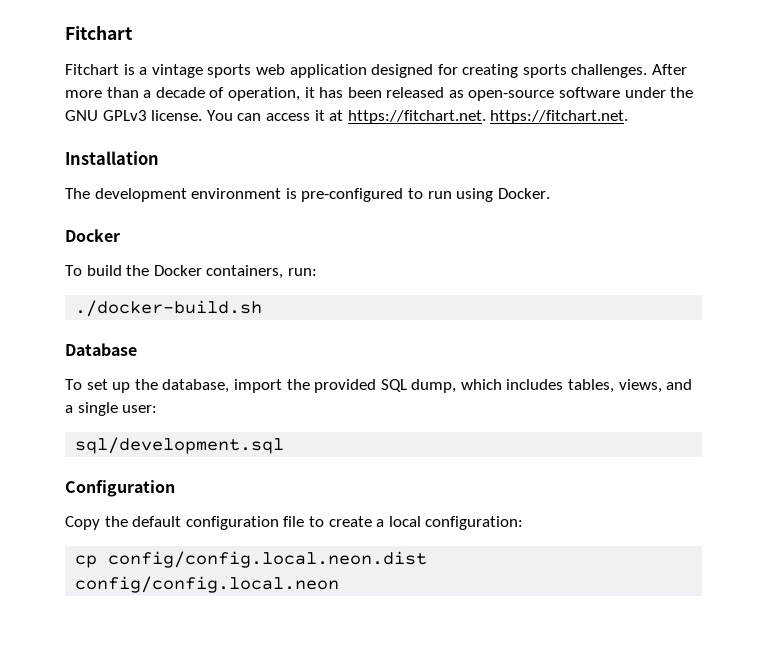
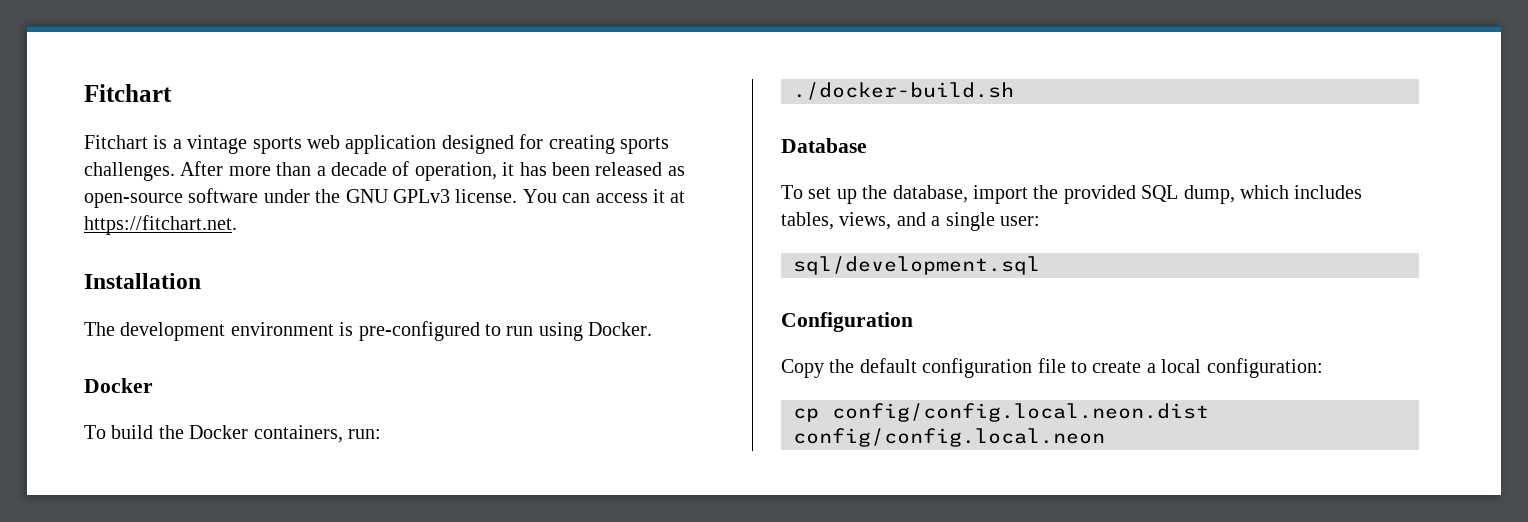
[490,110,629,124] https://fitchart.net. -> (237, 225) none

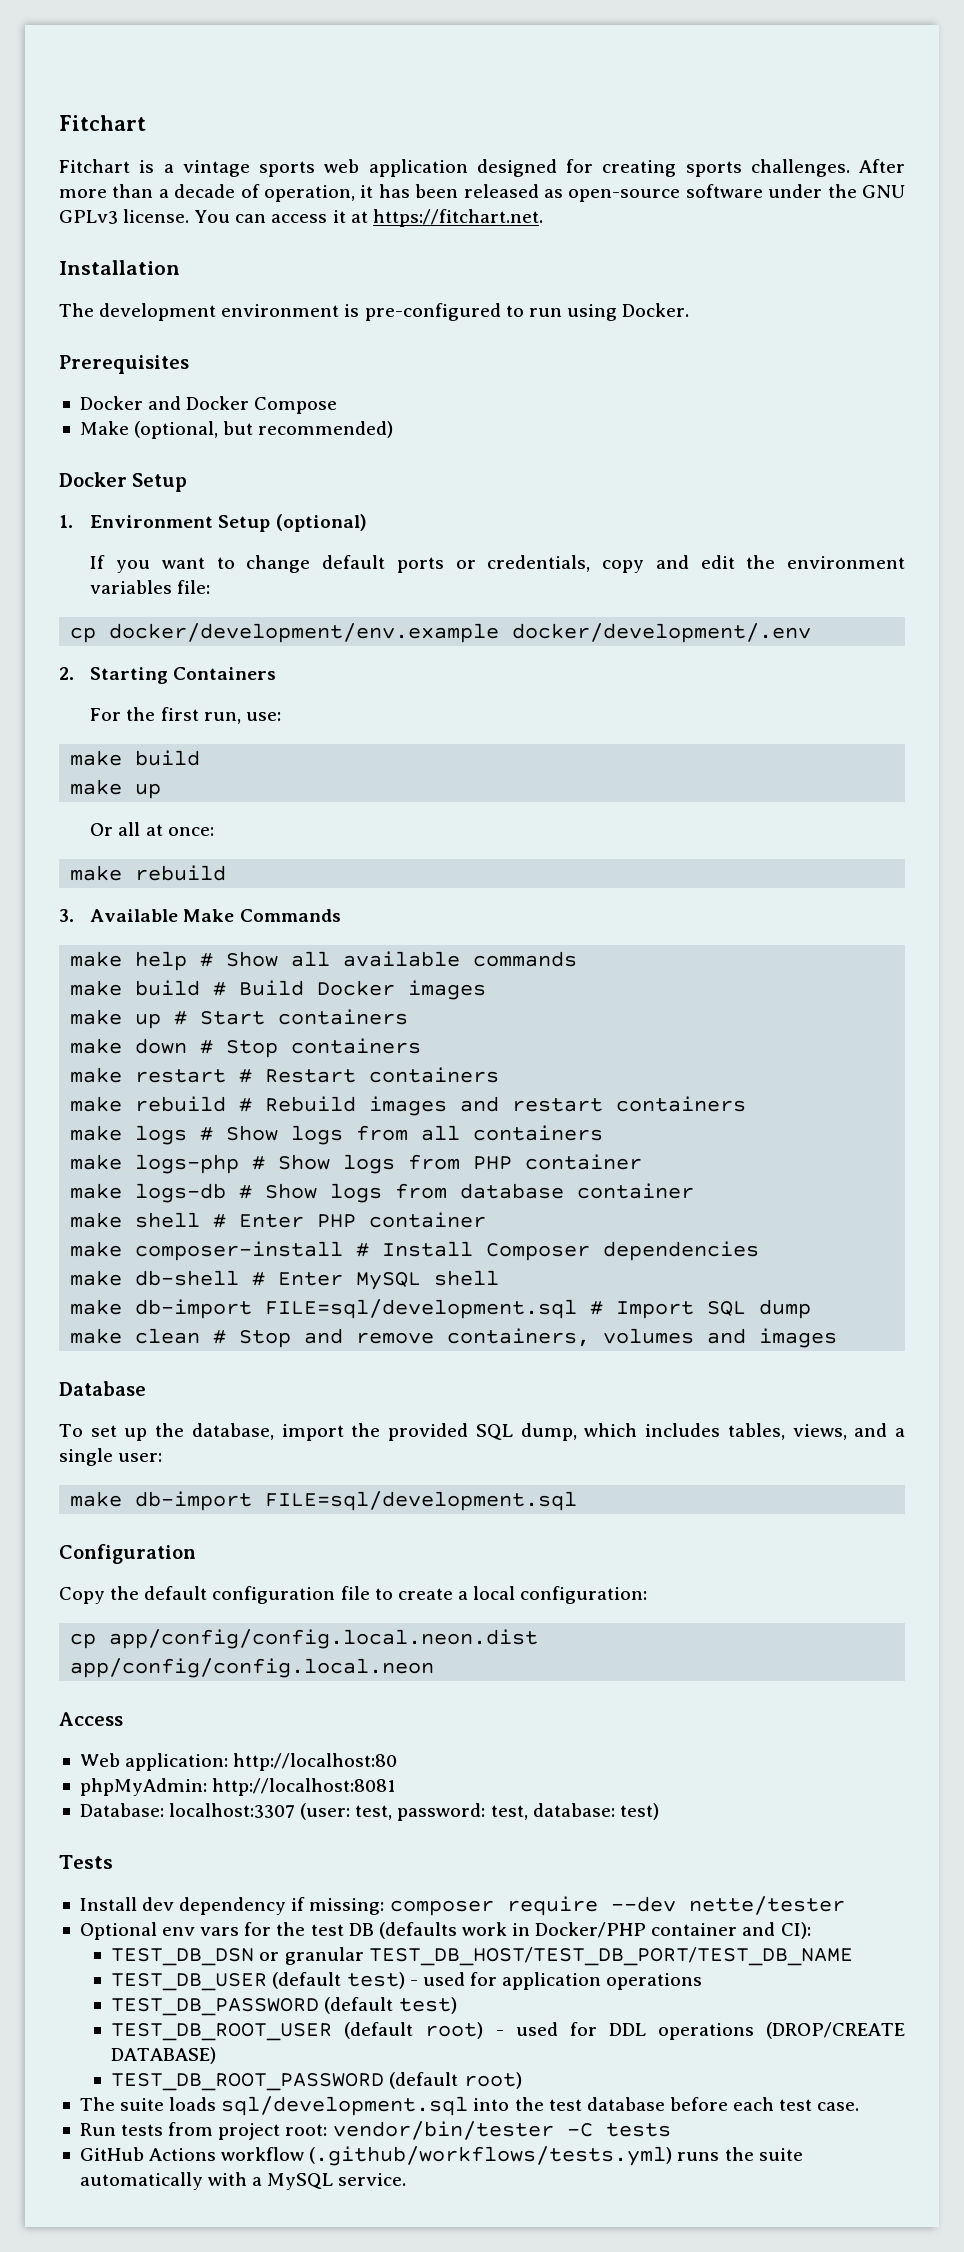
[84,378,153,393] [84,425,381,443] [793,82,1014,100] // Docker // To build the Docker containers, run: // ./docker-build.sh -> [59,355,189,374] [79,396,338,414] [79,421,394,439] [59,472,188,492] [59,514,367,532] [90,555,905,573] [90,580,211,594] [70,623,812,643] [59,667,277,684] [90,707,281,724] [70,750,201,766] [70,779,162,799] [90,822,214,836] [70,865,227,881] [59,909,341,922] [70,951,578,971] [70,980,487,1000] [70,1009,409,1029] [70,1038,422,1058] [70,1067,500,1083] [70,1096,747,1116] [70,1125,604,1145] [70,1154,643,1174] [70,1183,695,1203] [70,1212,487,1228] [70,1241,760,1261] [70,1270,500,1290] [70,1299,812,1319] [70,1328,838,1348] // Prerequisites // Docker and Docker Compose // Make (optional, but recommended) // Docker Setup // 1. Environment Setup (optional) // If you want to change default ports or credentials, copy and edit the environment variables file: // cp docker/development/env.example docker/development/.env // 2. Starting Containers // For the first run, use: // make build // make up // Or all at once: // make rebuild // 3. Available Make Commands // make help # Show all available commands // make build # Build Docker images // make up # Start containers // make down # Stop containers // make restart # Restart containers // make rebuild # Rebuild images and restart containers // make logs # Show logs from all containers // make logs-php # Show logs from PHP container // make logs-db # Show logs from database container // make shell # Enter PHP container // make composer-install # Install Composer dependencies // make db-shell # Enter MySQL shell // make db-import FILE=sql/development.sql # Import SQL dump // make clean # Stop and remove containers, volumes and images
[793,256,1040,275] sql/development.sql -> [70,1491,578,1511] make db-import FILE=sql/development.sql
[832,403,1209,422] [793,428,1105,447] config/config.local.neon.dist config/config.local.neon -> [109,1629,539,1649] [70,1658,435,1678] [59,1712,123,1726] [79,1753,398,1771] [79,1778,396,1796] [79,1803,659,1821] [59,1855,113,1869] [79,1896,845,1916] [79,1922,811,1940] [111,1947,853,1966] [111,1972,703,1991] [111,1997,457,2016] [111,2022,906,2041] [111,2047,217,2064] [111,2072,522,2091] [79,2096,860,2116] [79,2121,671,2140] [79,2146,803,2166] [79,2172,407,2190] app/config/config.local.neon.dist app/config/config.local.neon // Access // Web application: http://localhost:80 // phpMyAdmin: http://localhost:8081 // Database: localhost:3307 (user: test, password: test, database: test) // Tests // Install dev dependency if missing: composer require --dev nette/tester // Optional env vars for the test DB (defaults work in Docker/PHP container and CI): // TEST_DB_DSN or granular TEST_DB_HOST/TEST_DB_PORT/TEST_DB_NAME // TEST_DB_USER (default test) - used for application operations // TEST_DB_PASSWORD (default test) // TEST_DB_ROOT_USER (default root) - used for DDL operations (DROP/CREATE DATABASE) // TEST_DB_ROOT_PASSWORD (default root) // The suite loads sql/development.sql into the test database before each test case. // Run tests from project root: vendor/bin/tester -C tests // GitHub Actions workflow (.github/workflows/tests.yml) runs the suite automatically with a MySQL service.

